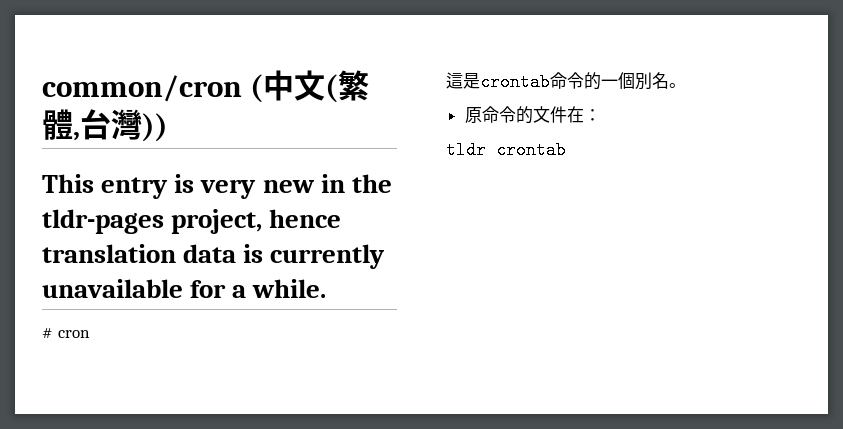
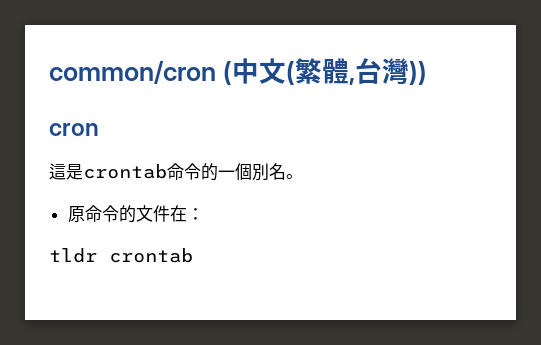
[42,174,392,199] [42,209,342,234] [42,244,386,269] [42,279,327,298] [42,328,53,338] This entry is very new in the tldr-pages project, hence translation data is currently unavailable for a while. // # -> (428, 72) none

